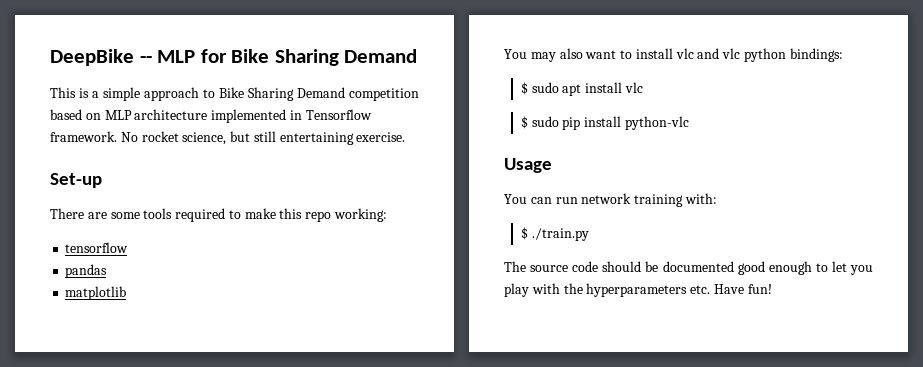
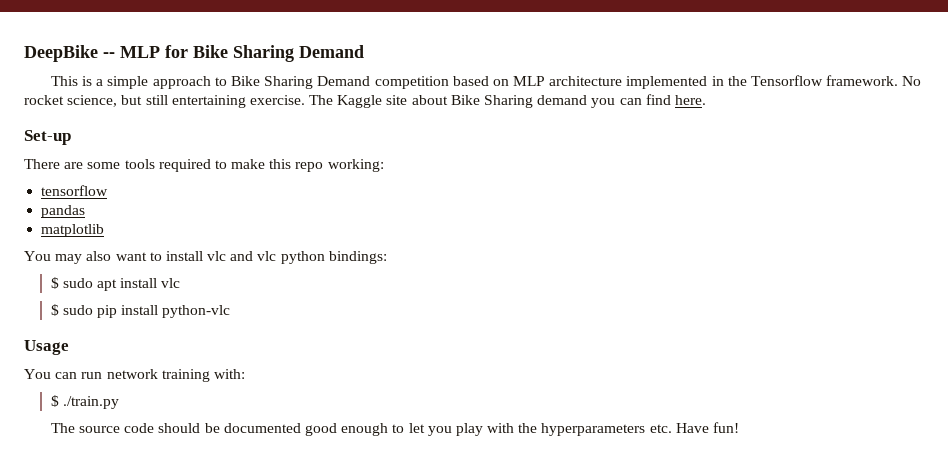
(302, 115) none -> [727,76,747,86] the
(406, 137) none -> [309,94,706,108] The Kaggle site about Bike Sharing demand you can find here.

